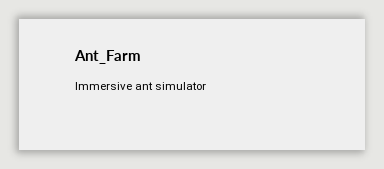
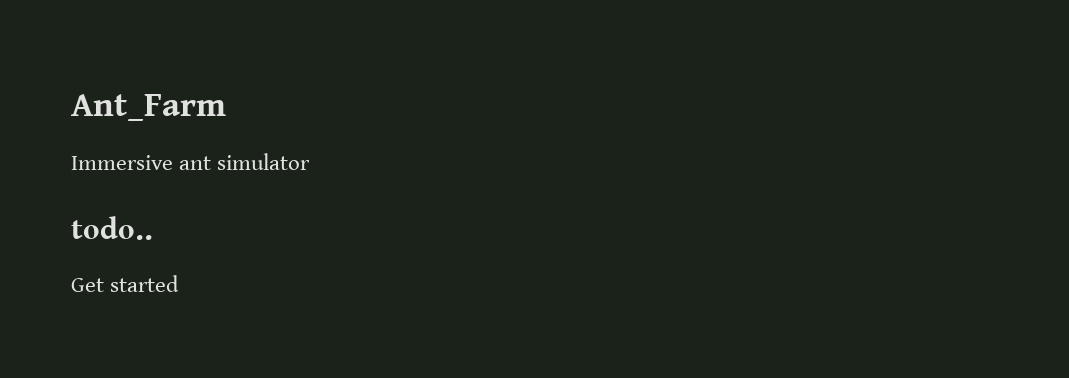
(207, 86) none -> [71,216,153,240] [71,275,180,292] // todo.. // Get started

